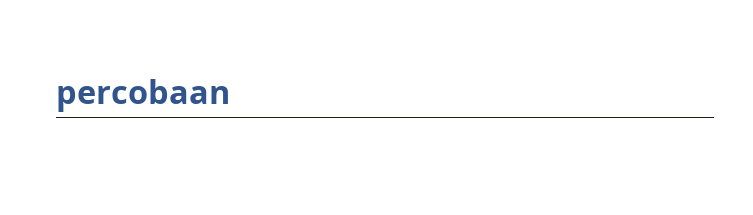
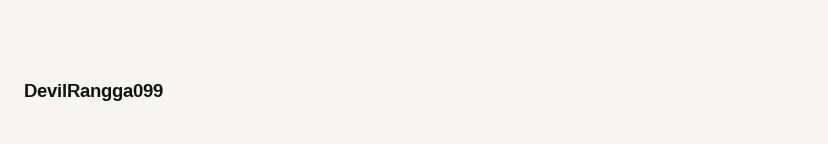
[56,79,230,112] percobaan -> [24,84,163,101] DevilRangga099

